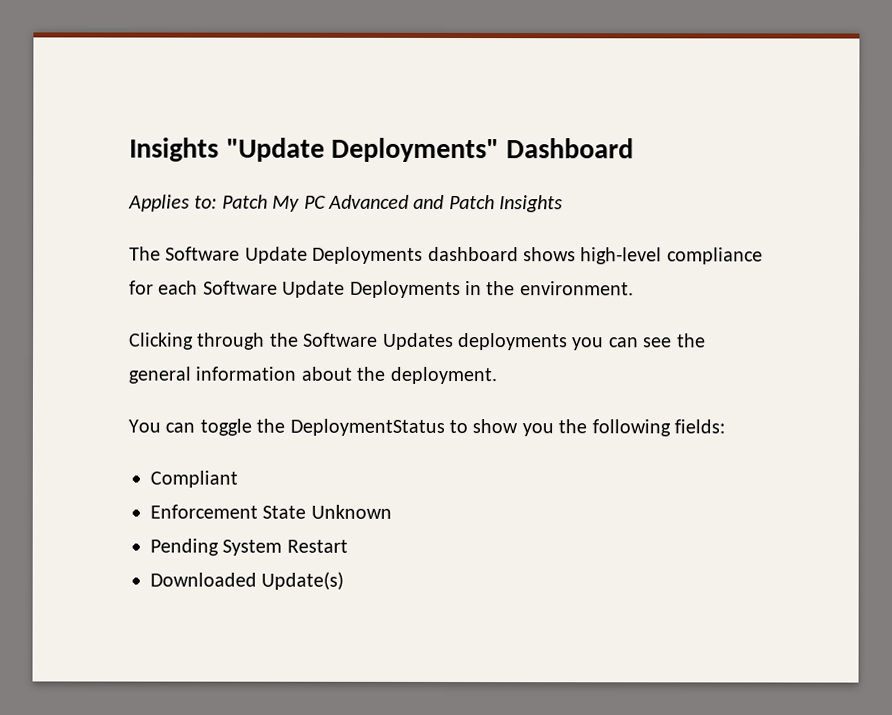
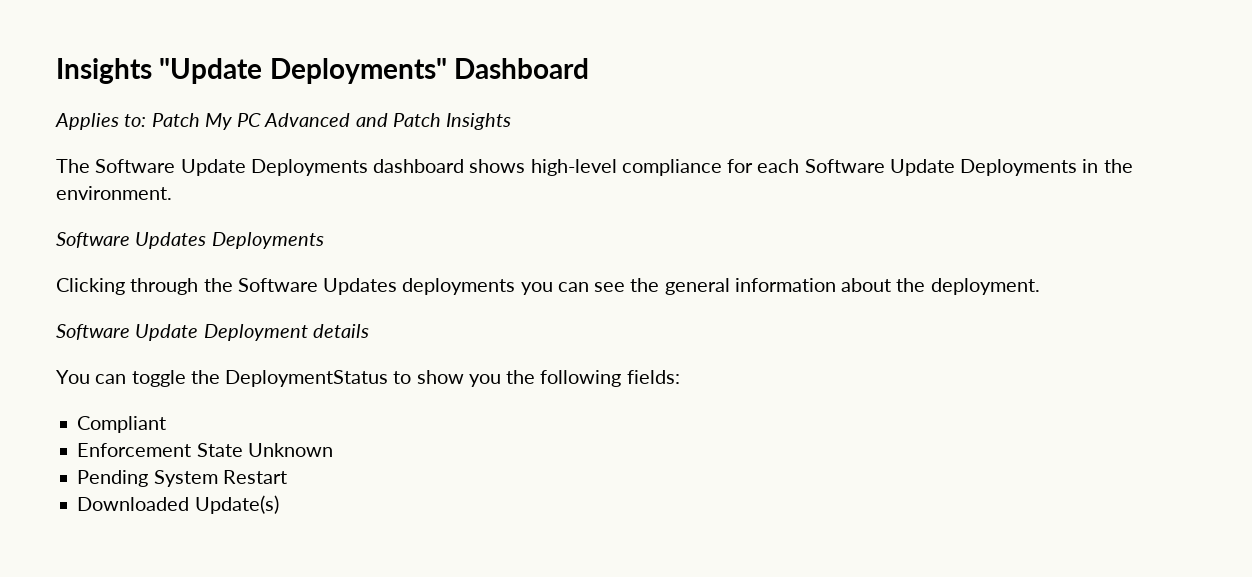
(634, 288) none -> [56,232,324,249] // Software Updates Deployments
(497, 375) none -> [56,324,369,341] // Software Update Deployment details

